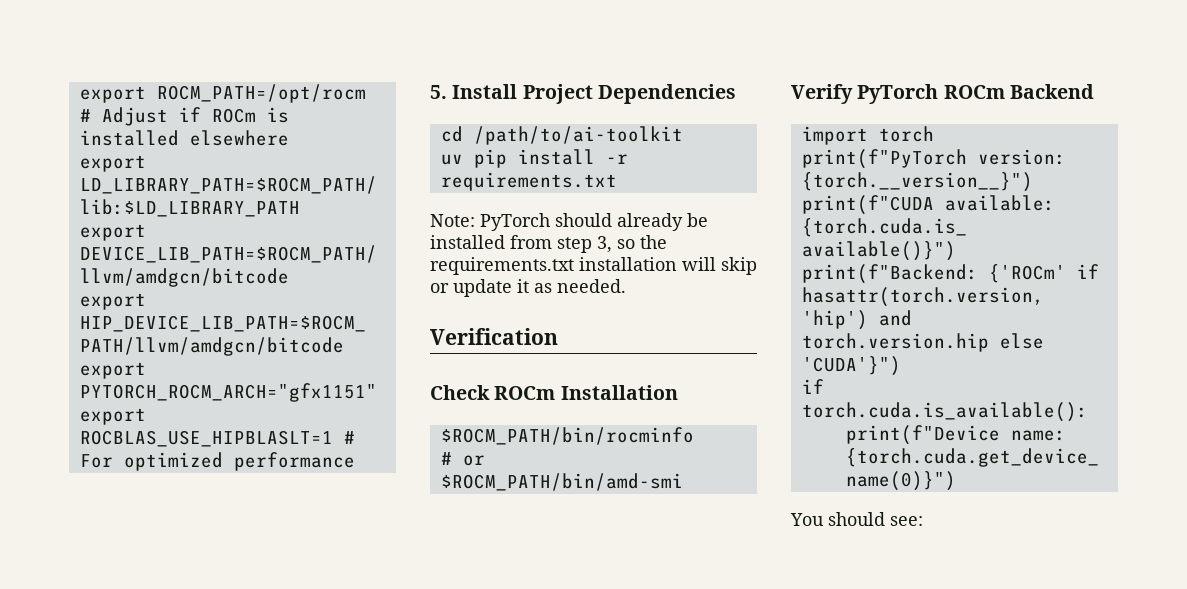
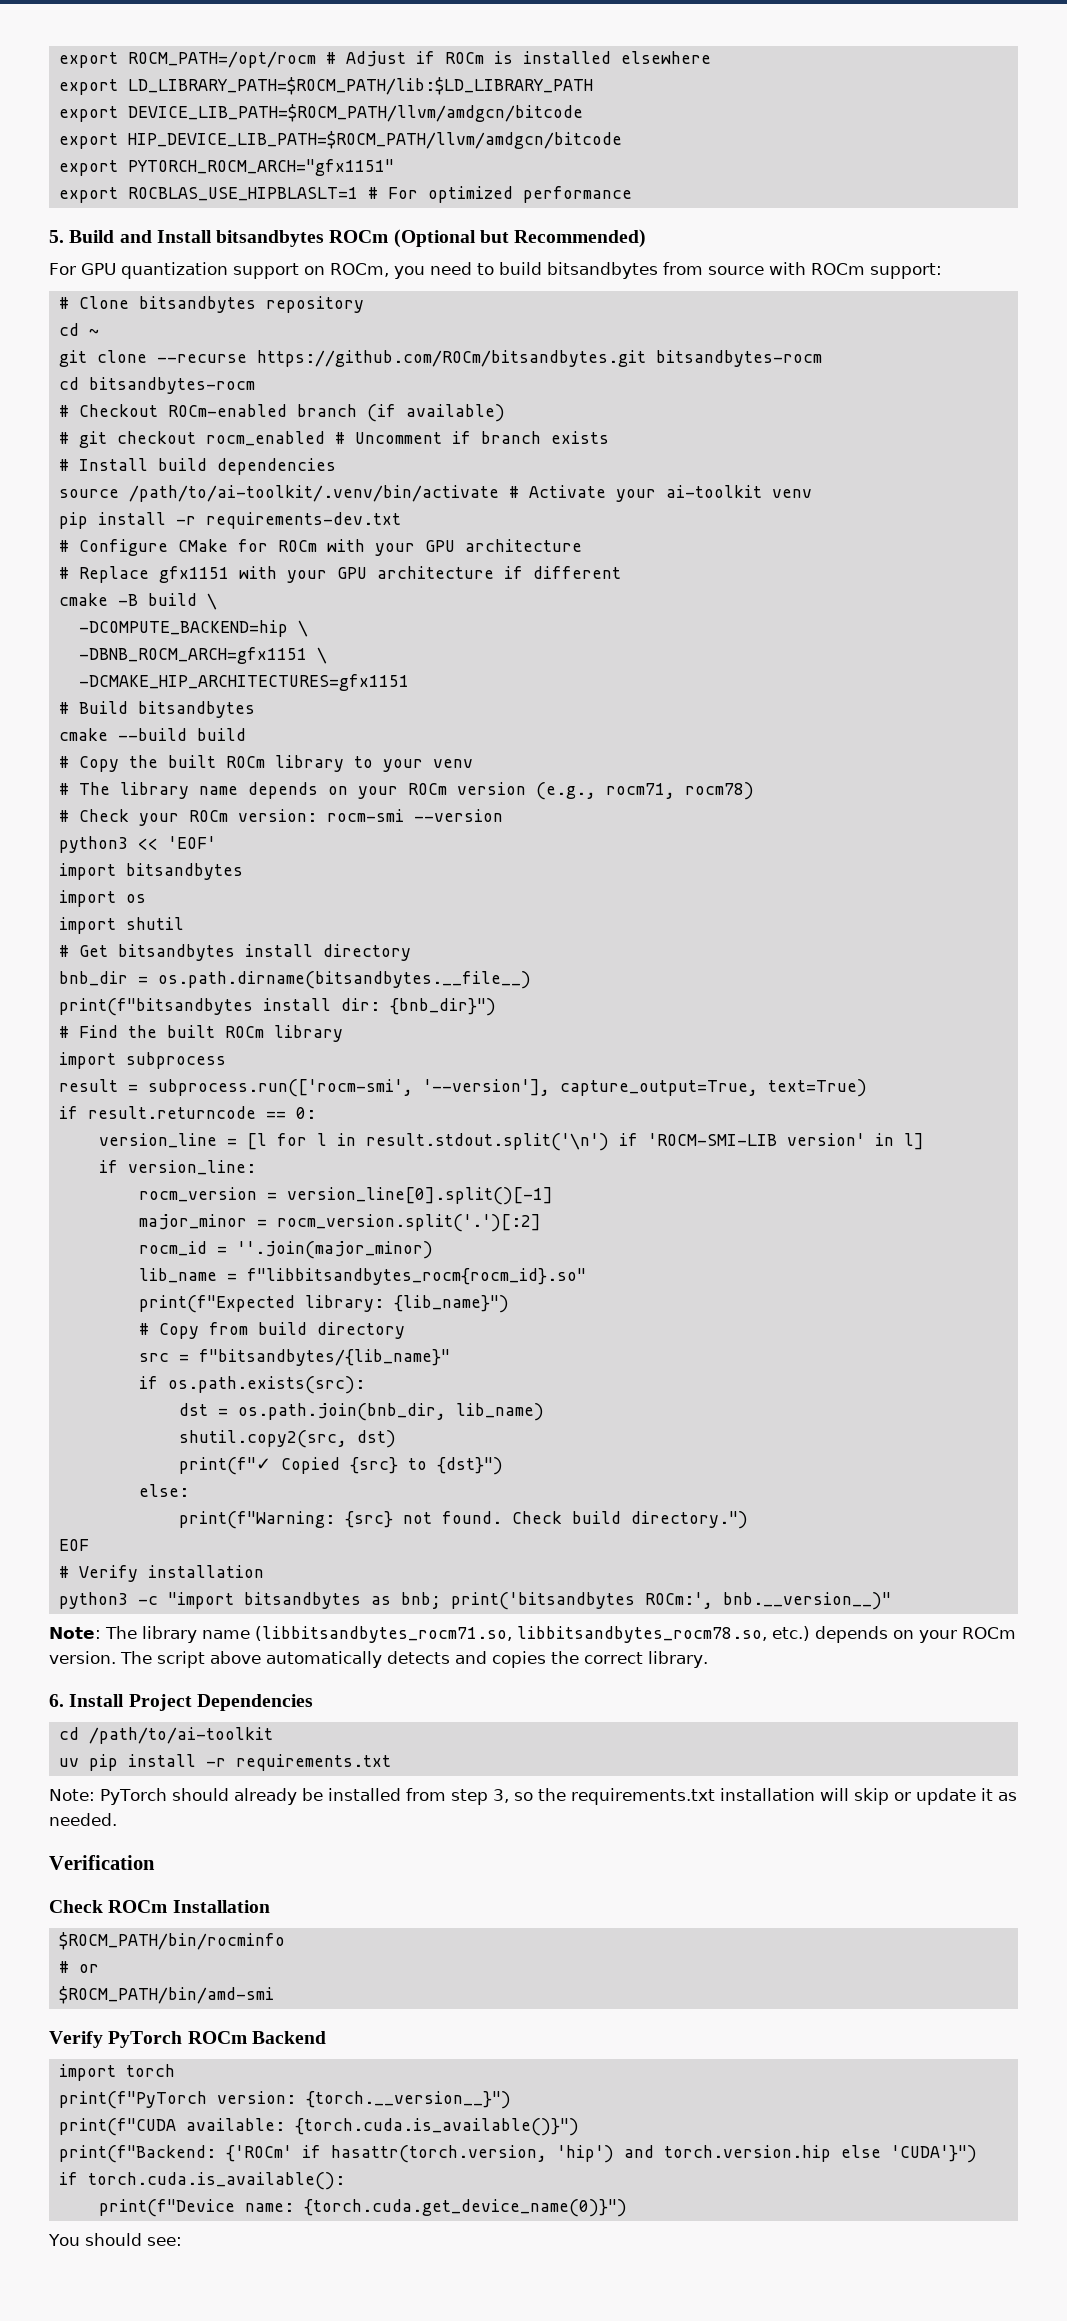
(447, 92) none -> [69,229,647,248] [49,262,942,279] [58,296,364,313] [58,323,99,336] [58,350,822,367] [58,377,255,394] [58,404,505,422] [58,431,609,448] [58,458,336,475] [58,485,812,502] [58,512,401,529] [58,539,582,556] [58,566,621,583] [58,593,217,610] [78,620,308,637] [78,647,327,664] [78,674,409,691] [58,701,255,718] [58,728,246,741] [58,755,473,772] [58,782,754,800] [58,809,503,826] [58,836,216,853] [58,863,243,880] [58,890,146,907] [58,917,184,934] [58,944,411,961] [58,971,531,989] [58,998,496,1016] [58,1025,343,1042] [58,1052,226,1069] [58,1079,867,1097] [58,1106,316,1119] [98,1133,924,1151] [98,1160,256,1175] [138,1187,553,1205] [138,1214,541,1232] [138,1241,433,1259] [138,1268,586,1285] [138,1295,509,1313] [138,1322,405,1339] [138,1349,450,1366] [138,1376,365,1394] [178,1403,544,1421] [178,1430,396,1448] [178,1457,503,1475] [138,1484,189,1497] [178,1511,748,1529] [58,1539,89,1551] [58,1565,264,1582] [58,1592,891,1610] [49,1626,1016,1643] [49,1651,708,1668] [49,1694,64,1707] Build and Install bitsandbytes ROCm (Optional but Recommended) // For GPU quantization support on ROCm, you need to build bitsandbytes from source with ROCm support: // # Clone bitsandbytes repository // cd ~ // git clone --recurse https://github.com/ROCm/bitsandbytes.git bitsandbytes-rocm // cd bitsandbytes-rocm // # Checkout ROCm-enabled branch (if available) // # git checkout rocm_enabled # Uncomment if branch exists // # Install build dependencies // source /path/to/ai-toolkit/.venv/bin/activate # Activate your ai-toolkit venv // pip install -r requirements-dev.txt // # Configure CMake for ROCm with your GPU architecture // # Replace gfx1151 with your GPU architecture if different // cmake -B build \ // -DCOMPUTE_BACKEND=hip \ // -DBNB_ROCM_ARCH=gfx1151 \ // -DCMAKE_HIP_ARCHITECTURES=gfx1151 // # Build bitsandbytes // cmake --build build // # Copy the built ROCm library to your venv // # The library name depends on your ROCm version (e.g., rocm71, rocm78) // # Check your ROCm version: rocm-smi --version // python3 << 'EOF' // import bitsandbytes // import os // import shutil // # Get bitsandbytes install directory // bnb_dir = os.path.dirname(bitsandbytes.__file__) // print(f"bitsandbytes install dir: {bnb_dir}") // # Find the built ROCm library // import subprocess // result = subprocess.run(['rocm-smi', '--version'], capture_output=True, text=True) // if result.returncode == 0: // version_line = [l for l in result.stdout.split('\n') if 'ROCM-SMI-LIB version' in l] // if version_line: // rocm_version = version_line[0].split()[-1] // major_minor = rocm_version.split('.')[:2] // rocm_id = ''.join(major_minor) // lib_name = f"libbitsandbytes_rocm{rocm_id}.so" // print(f"Expected library: {lib_name}") // # Copy from build directory // src = f"bitsandbytes/{lib_name}" // if os.path.exists(src): // dst = os.path.join(bnb_dir, lib_name) // shutil.copy2(src, dst) // print(f"✓ Copied {src} to {dst}") // else: // print(f"Warning: {src} not found. Check build directory.") // EOF // # Verify installation // python3 -c "import bitsandbytes as bnb; print('bitsandbytes ROCm:', bnb.__version__)" // Note: The library name (libbitsandbytes_rocm71.so, libbitsandbytes_rocm78.so, etc.) depends on your ROCm version. The script above automatically detects and copies the correct library. // 6.

